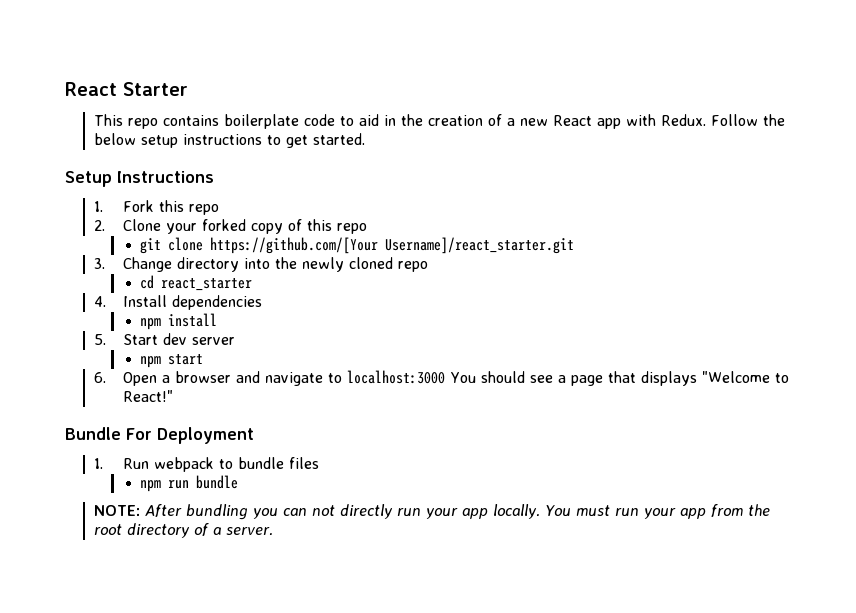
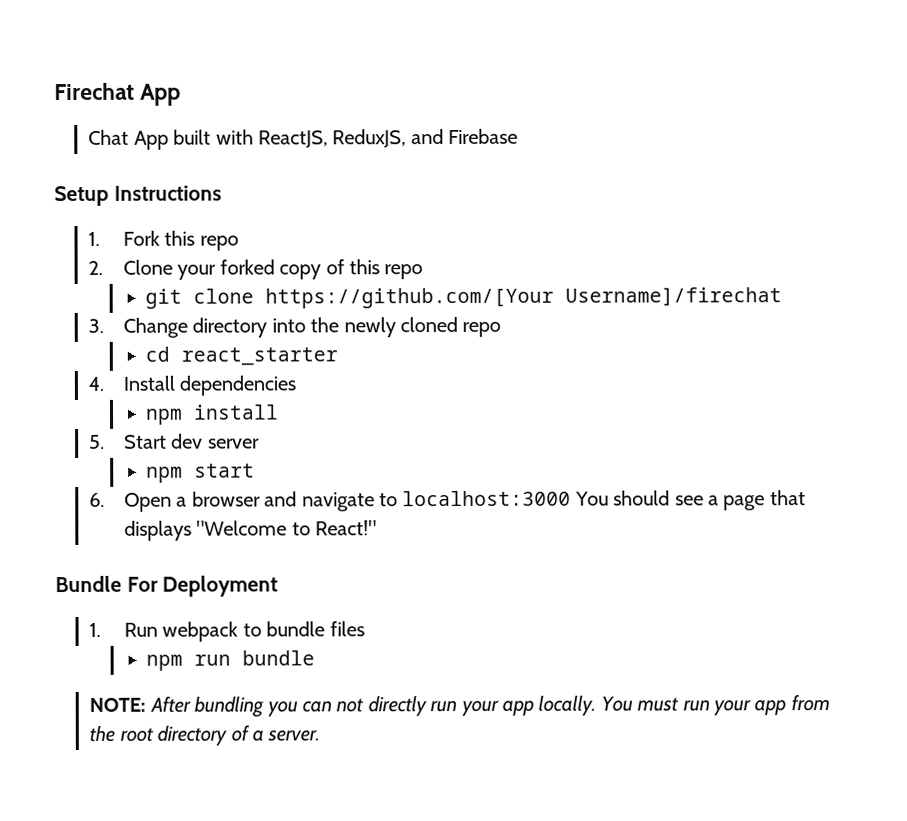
[65,82,188,96] [93,114,785,129] [93,133,365,148] React Starter // This repo contains boilerplate code to aid in the creation of a new React app with Redux. Follow the below setup instructions to get started. -> [54,82,182,106] [88,128,519,150] Firechat App // Chat App built with ReactJS, ReduxJS, and Firebase
[385,237,575,254] Username]/react_starter.git -> [564,287,782,306] Username]/firechat

